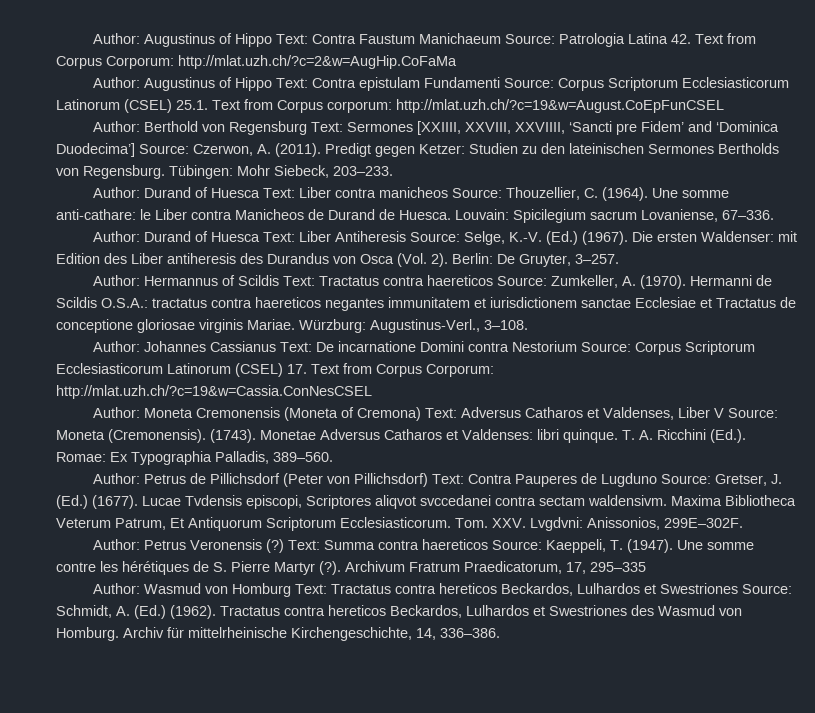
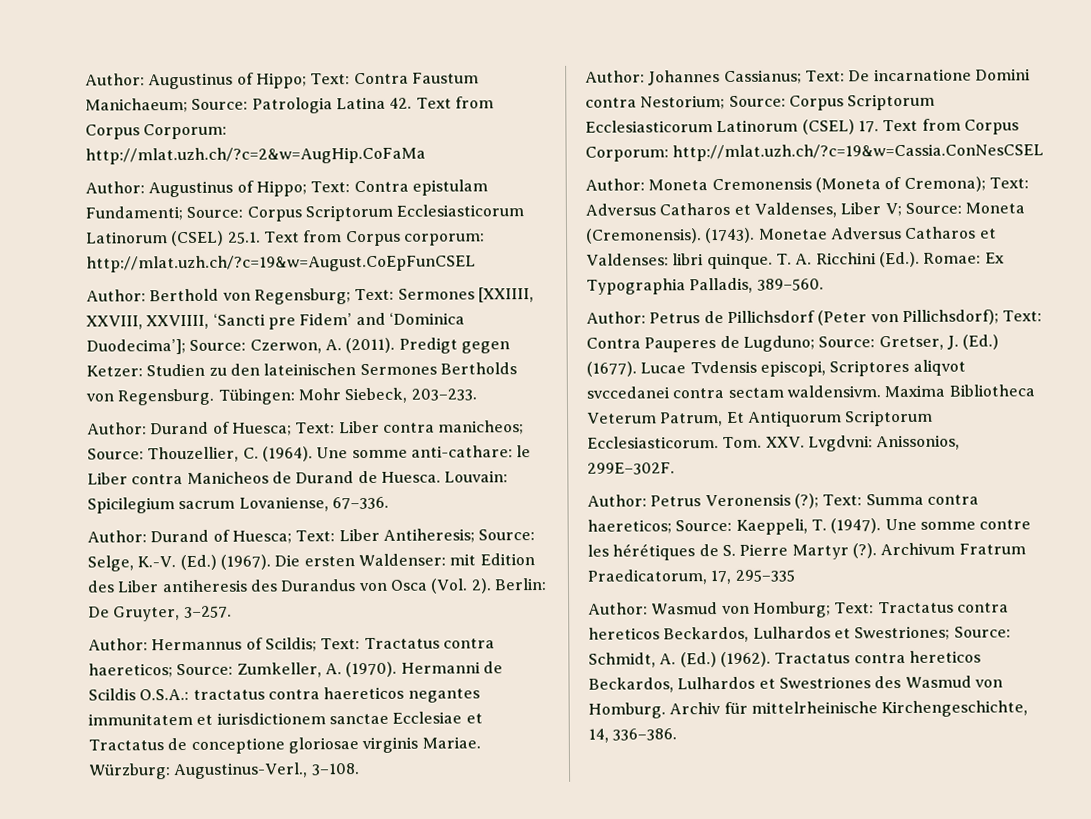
[92,33,272,47] Author: Augustinus of Hippo -> [85,72,307,90] Author: Augustinus of Hippo;
[418,33,501,44] Manichaeum -> [85,97,188,113] Manichaeum;
[234,77,272,91] Hippo -> [255,180,307,197] Hippo;
[423,77,500,88] Fundamenti -> [85,206,183,221] Fundamenti;
[228,121,307,135] Regensburg -> [253,288,351,305] Regensburg;
[56,143,135,157] Duodecima’] -> [86,339,186,355] Duodecima’];
[210,188,260,198] Huesca -> [231,422,292,436] Huesca;
[378,187,448,198] manicheos -> [438,420,525,435] manicheos;
[210,231,406,242] Huesca Text: Liber Antiheresis -> [231,528,475,544] Huesca; Text: Liber Antiheresis;
[237,275,493,286] Scildis Text: Tractatus contra haereticos -> [264,637,495,652] [88,663,173,678] Scildis; Text: Tractatus contra haereticos;
[209,341,276,352] Cassianus -> [723,69,802,85] Cassianus;
[511,341,577,352] Nestorium -> [640,94,726,110] Nestorium;
[356,407,421,421] Cremona) -> [903,176,986,192] Cremona);
[713,408,724,418] V -> [884,203,902,217] V;
[353,473,428,487] Pillichsdorf) -> [901,309,999,326] Pillichsdorf);
[600,473,657,487] Lugduno -> [742,335,815,352] Lugduno;
[265,539,284,553] (?) -> [793,493,819,509] (?);
[421,539,488,550] haereticos -> [587,519,672,534] haereticos;
[231,583,291,597] Homburg -> [752,601,831,618] Homburg;
[659,583,738,594] Swestriones -> [854,625,951,641] Swestriones;

